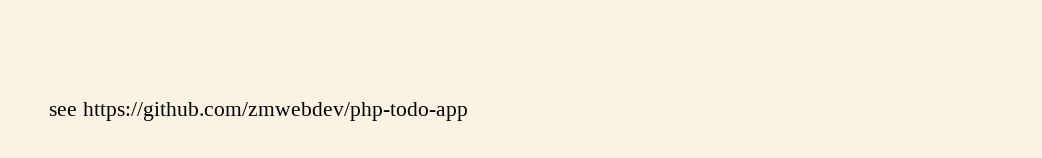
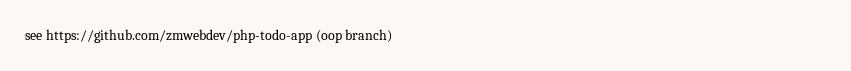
(468, 111) none -> [315,29,393,43] (oop branch)

